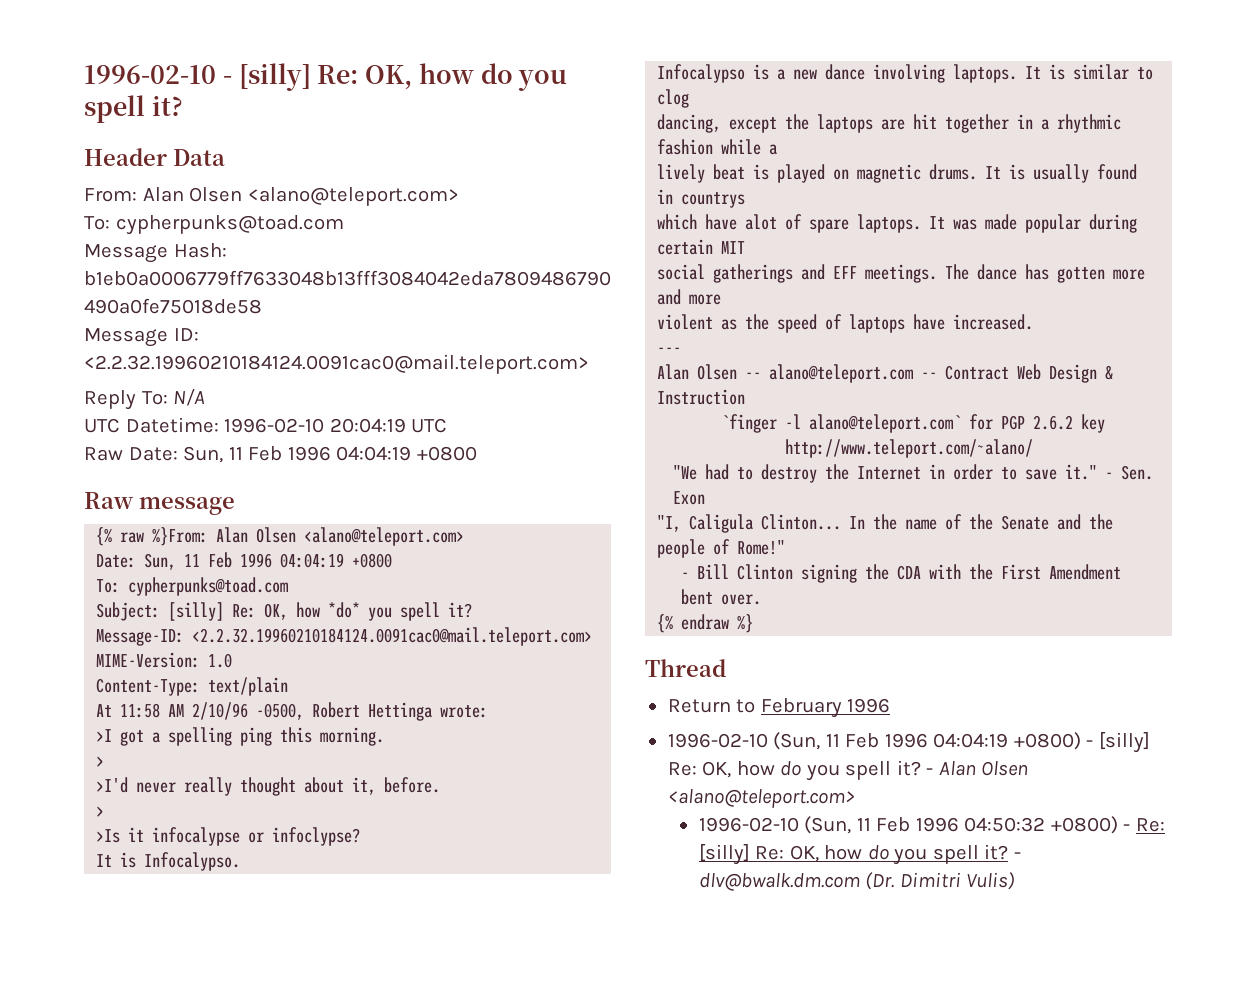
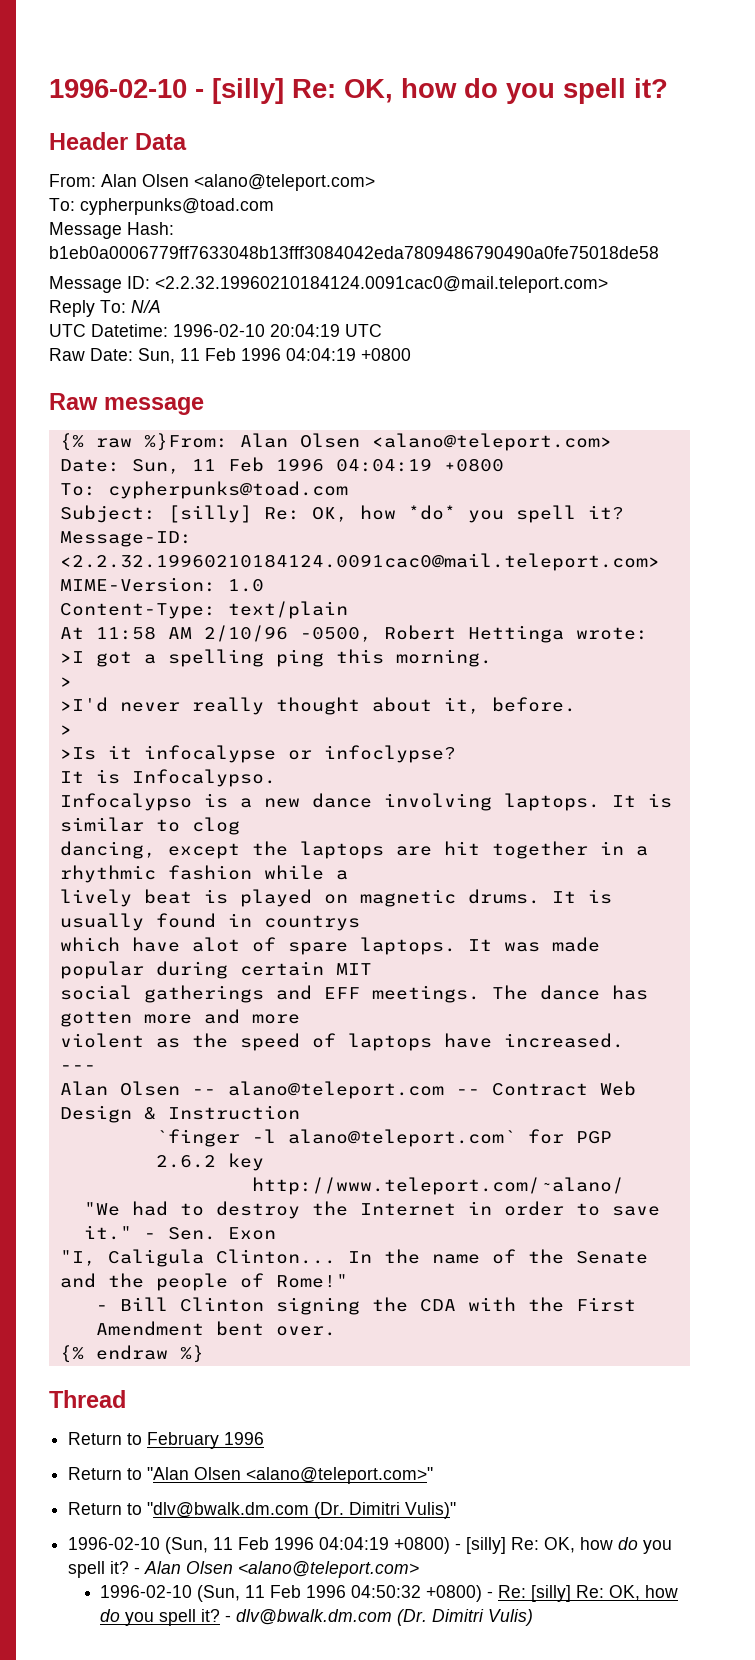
(891, 705) none -> [68,1467,434,1484] [68,1502,457,1519] // Return to "Alan Olsen <alano@teleport.com>" // Return to "dlv@bwalk.dm.com (Dr. Dimitri Vulis)"

